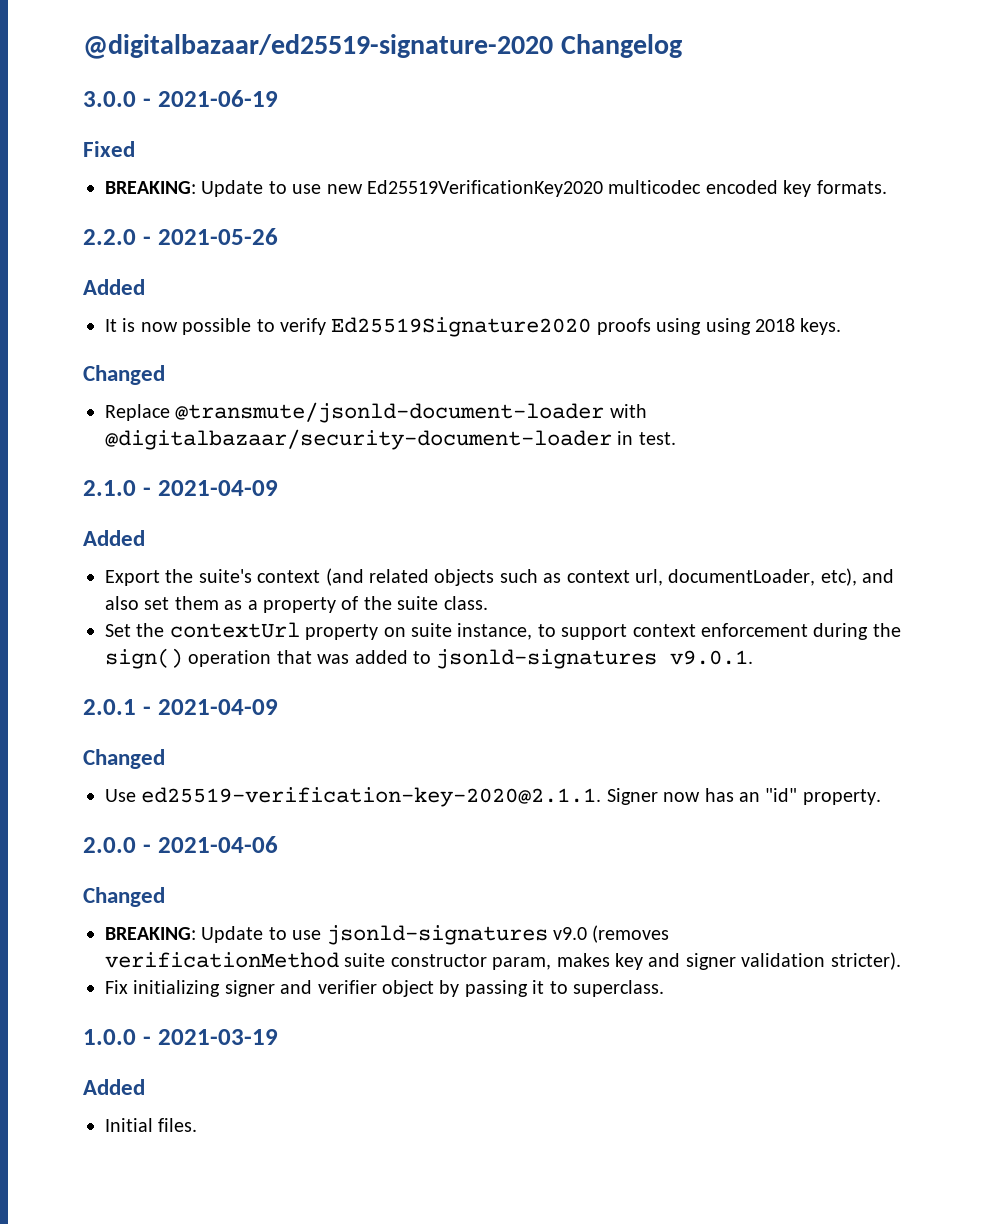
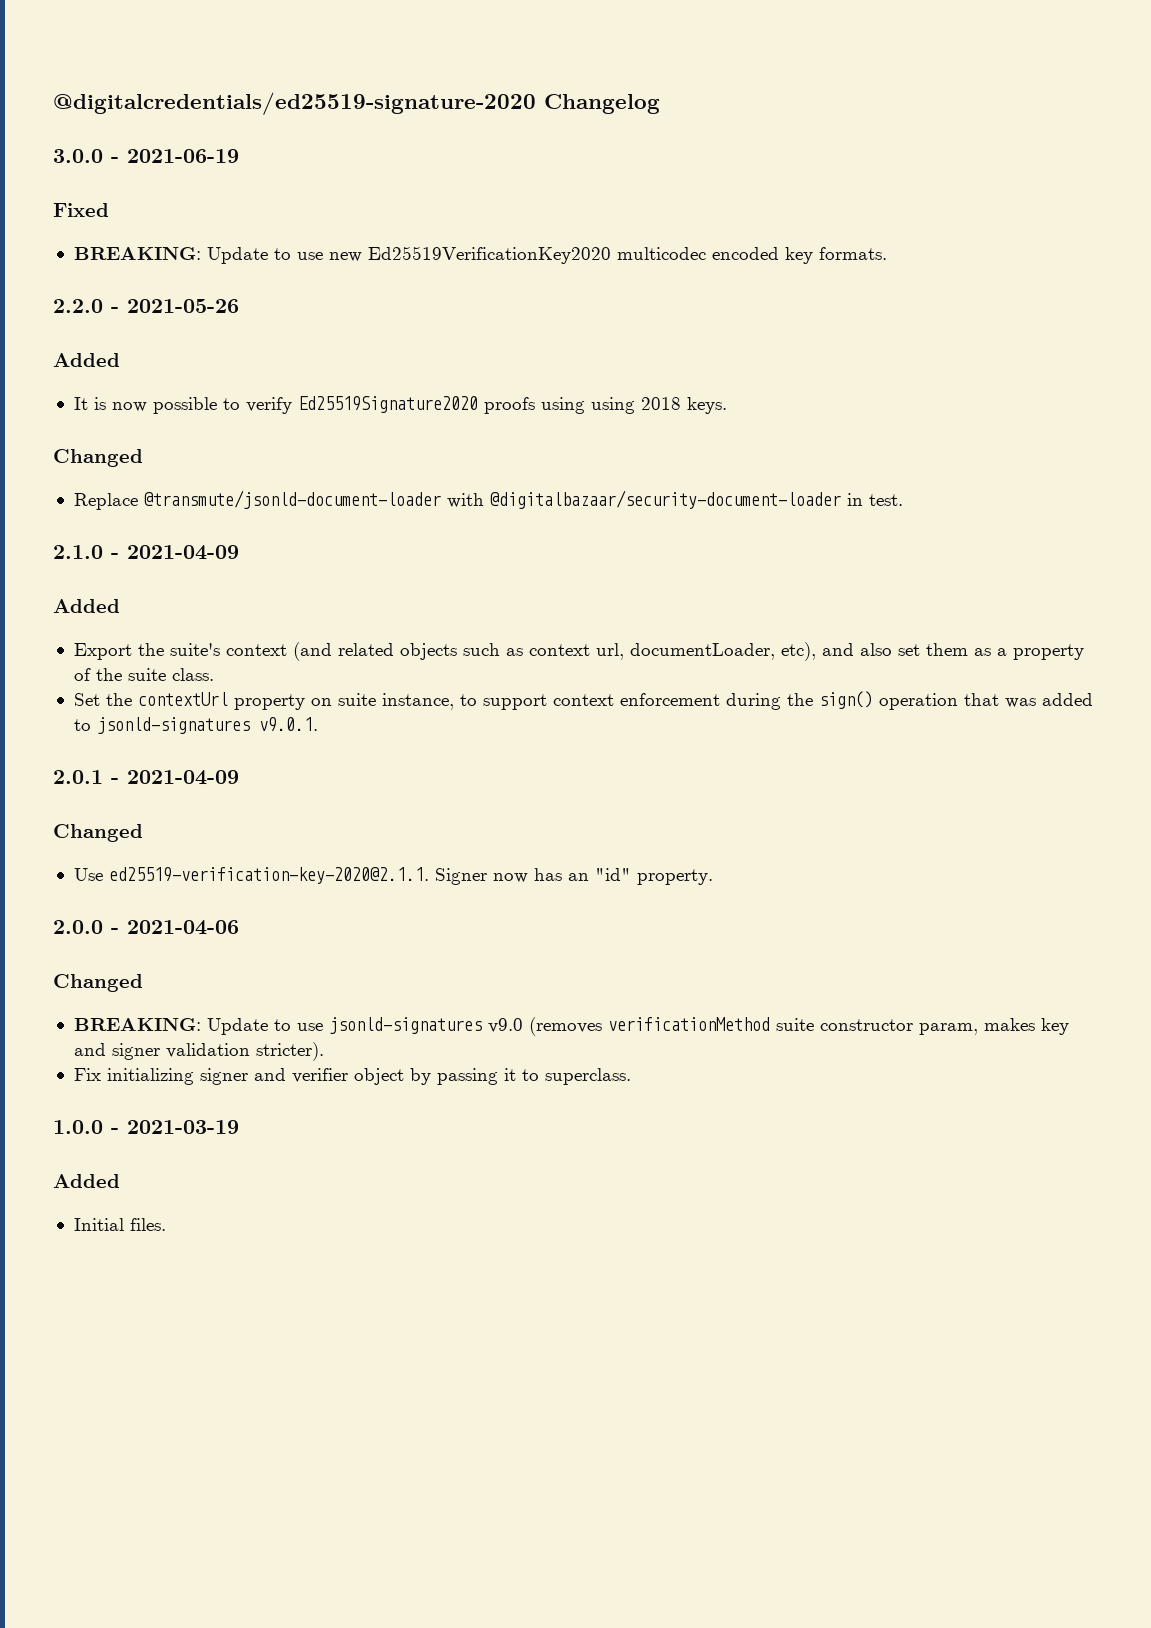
[83,34,553,59] @digitalbazaar/ed25519-signature-2020 -> [53,92,536,115] @digitalcredentials/ed25519-signature-2020

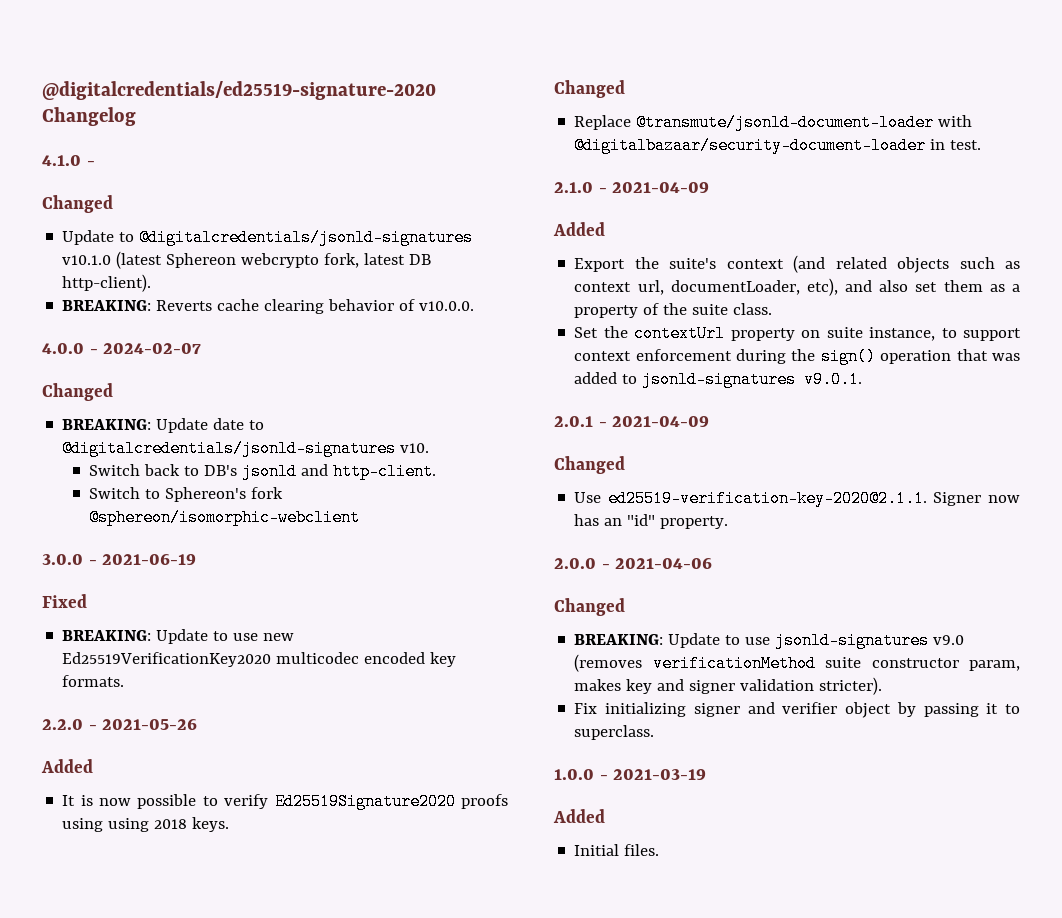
(660, 104) none -> [42,155,95,166] [42,195,113,213] [62,229,474,246] [62,251,432,269] [62,274,152,292] [62,299,475,314] [42,343,202,354] [42,383,113,401] [62,418,265,433] [62,440,430,457] [89,463,437,480] [89,487,284,502] [89,509,361,526] // 4.1.0 - // Changed // Update to @digitalcredentials/jsonld-signatures v10.1.0 (latest Sphereon webcrypto fork, latest DB http-client). // BREAKING: Reverts cache clearing behavior of v10.0.0. // 4.0.0 - 2024-02-07 // Changed // BREAKING: Update date to @digitalcredentials/jsonld-signatures v10. // Switch back to DB's jsonld and http-client. // Switch to Sphereon's fork @sphereon/isomorphic-webclient

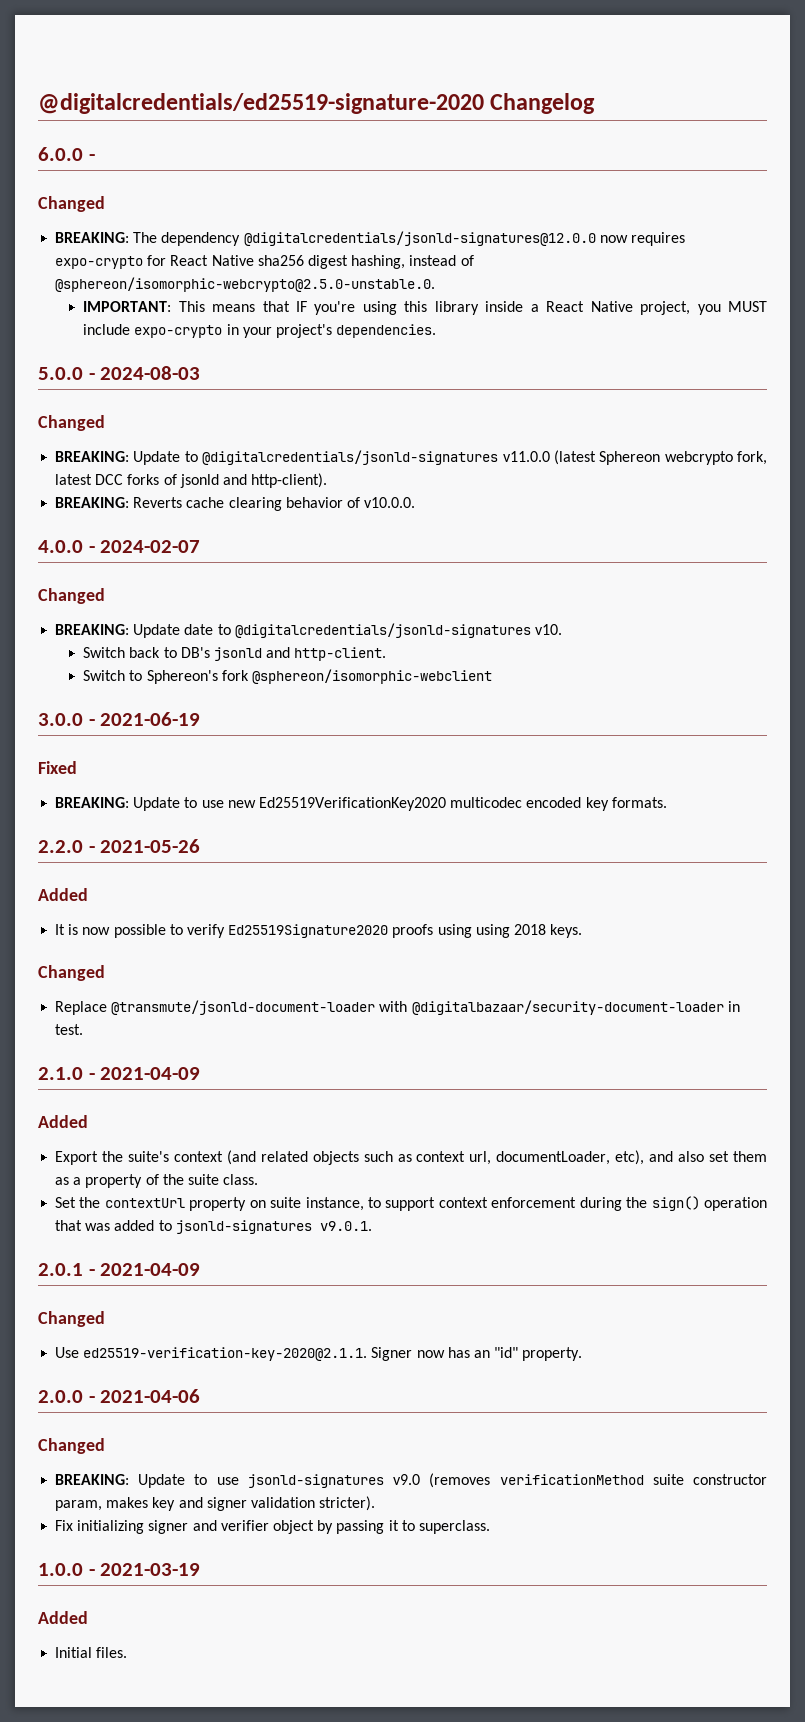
[42,155,81,166] 4.1.0 -> [38,147,83,161] 6.0.0
(113, 204) none -> [55,231,685,246] [55,255,474,269] [55,277,436,292] [83,301,767,315] [83,324,437,338] [38,366,201,380] [38,415,105,431] [55,451,130,462] BREAKING: The dependency @digitalcredentials/jsonld-signatures@12.0.0 now requires expo-crypto for React Native sha256 digest hashing, instead of @sphereon/isomorphic-webcrypto@2.5.0-unstable.0. // IMPORTANT: This means that IF you're using this library inside a React Native project, you MUST include expo-crypto in your project's dependencies. // 5.0.0 - 2024-08-03 // Changed // BREAKING:
[62,255,112,265] v10.1.0 -> [502,451,550,462] v11.0.0
[409,254,432,265] DB -> [95,474,247,488] DCC forks of jsonld and

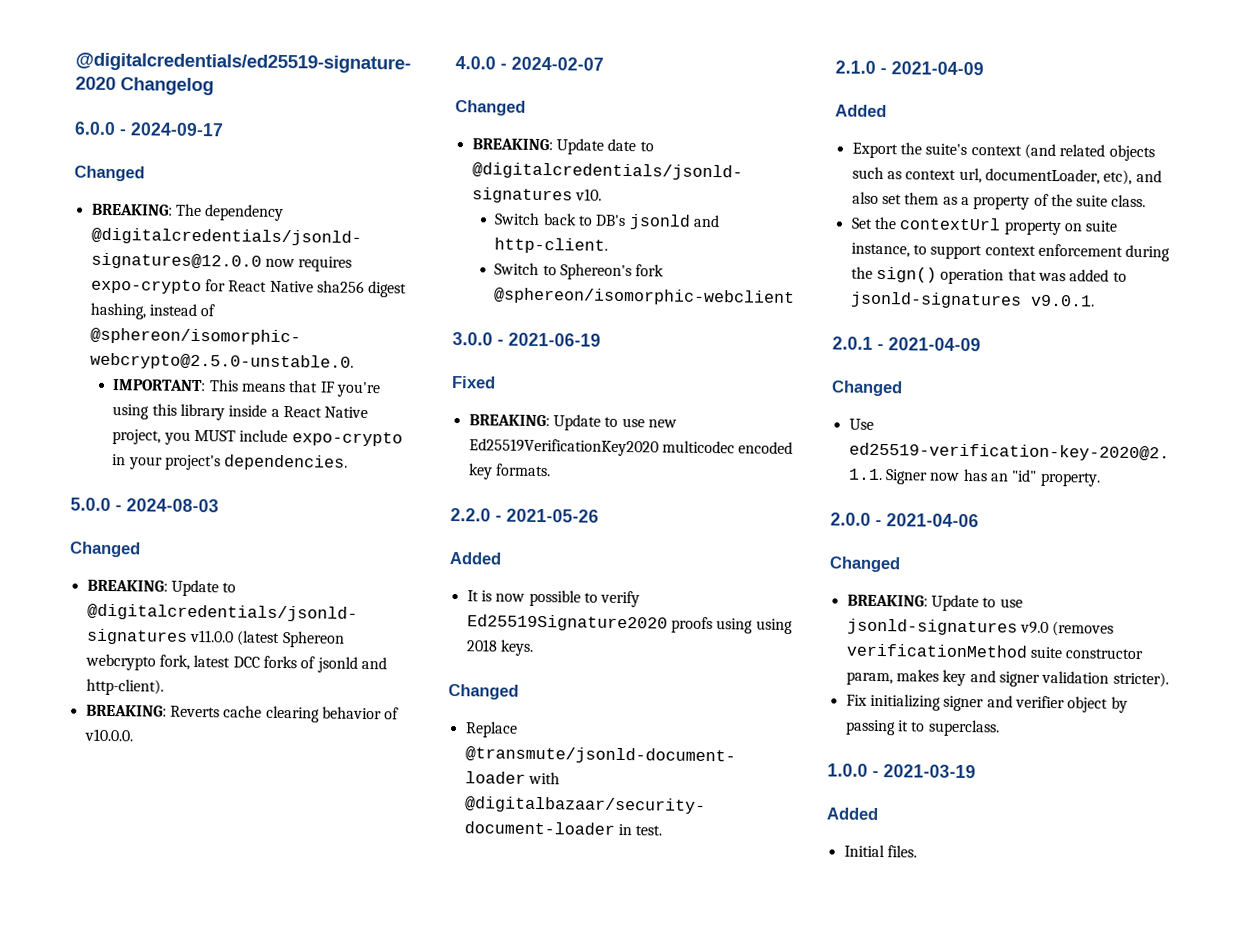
(95, 157) none -> [130,122,224,137] 2024-09-17

